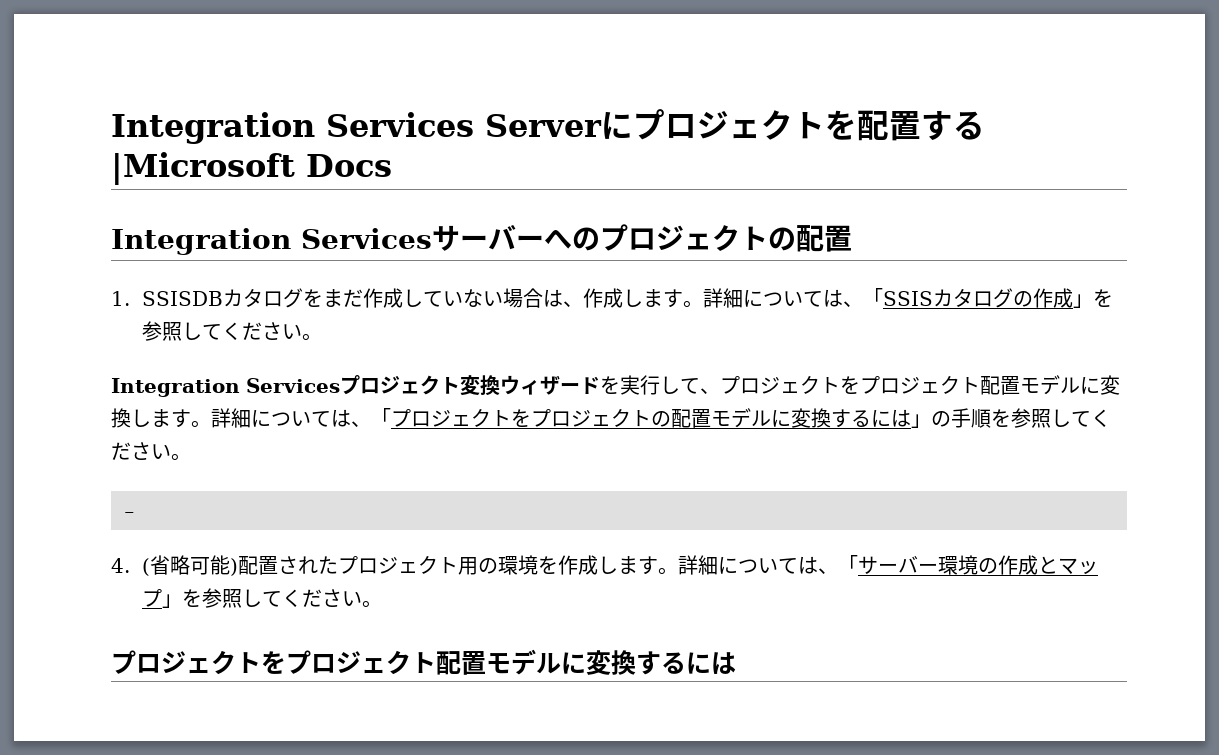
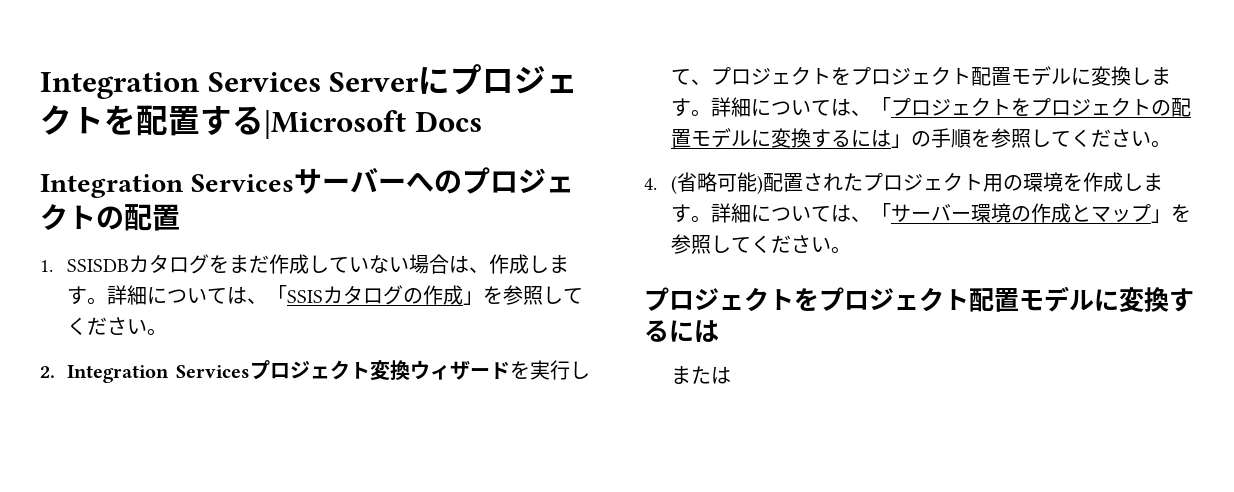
(323, 337) none -> [40,366,55,378] 2.
[123,512,136,517] // - -> (1171, 144) none
(736, 663) none -> [670,366,731,384] // または

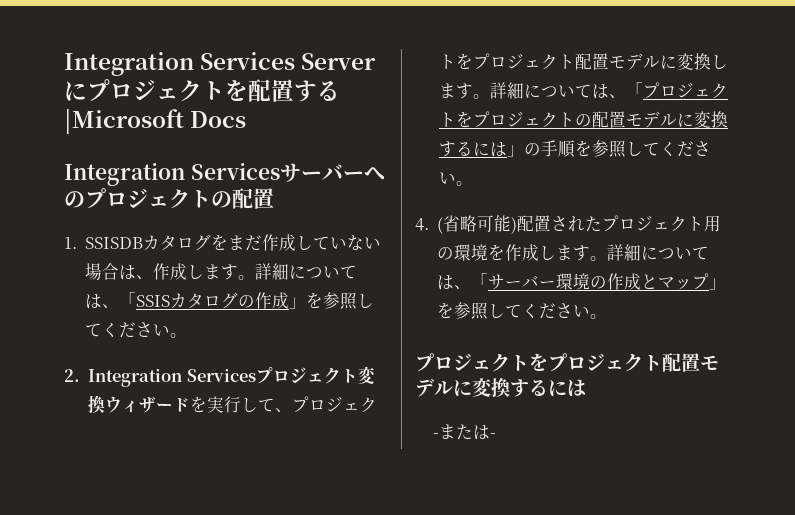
[670,366,731,384] または -> [433,424,497,440] -または-

